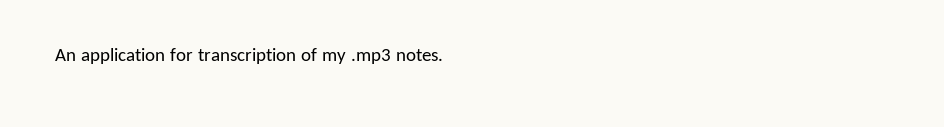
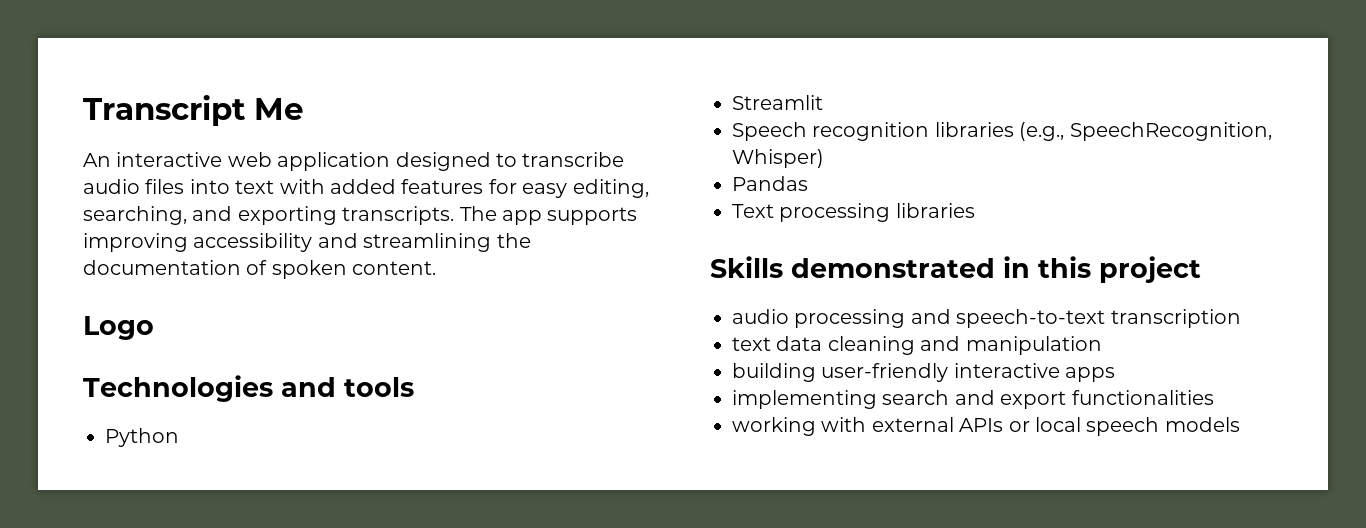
[55,48,443,64] An application for transcription of my .mp3 notes. -> [83,95,304,126] [83,152,625,171] [83,179,649,198] [83,206,638,225] [83,233,531,252] [83,260,437,279] [83,316,154,340] [83,375,414,402] [105,428,179,447] [732,95,823,110] [732,122,1272,141] [732,149,824,168] [732,176,808,191] [732,203,975,222] [710,256,1201,283] [732,309,1241,328] [732,336,1102,355] [732,363,1116,382] [732,390,1214,409] [732,417,1240,436] Transcript Me // An interactive web application designed to transcribe audio files into text with added features for easy editing, searching, and exporting transcripts. The app supports improving accessibility and streamlining the documentation of spoken content. // Logo // Technologies and tools // Python // Streamlit // Speech recognition libraries (e.g., SpeechRecognition, Whisper) // Pandas // Text processing libraries // Skills demonstrated in this project // audio processing and speech-to-text transcription // text data cleaning and manipulation // building user-friendly interactive apps // implementing search and export functionalities // working with external APIs or local speech models

